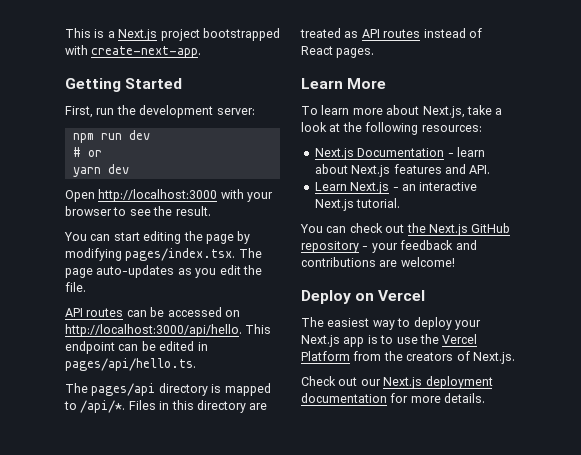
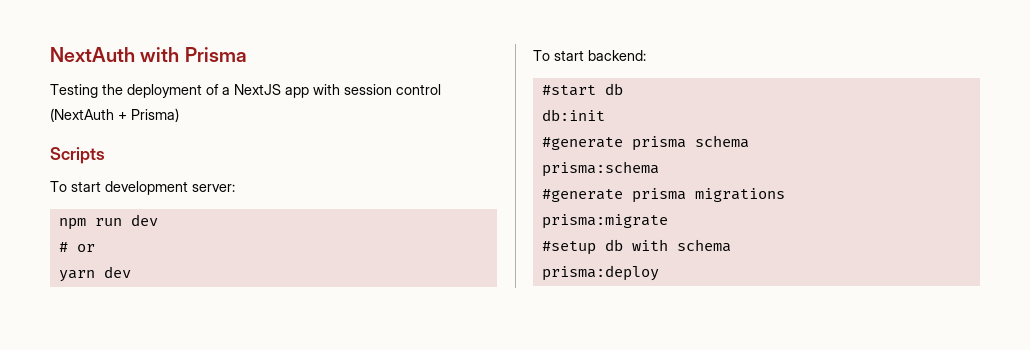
[65,28,280,41] [65,45,202,58] [65,78,183,92] [65,105,136,118] This is a Next.js project bootstrapped with create-next-app. // Getting Started // First, run the -> [50,47,247,62] [50,84,441,98] [50,108,179,122] [50,147,105,164] [50,181,101,192] NextAuth with Prisma // Testing the deployment of a NextJS app with session control (NextAuth + Prisma) // Scripts // To start
[65,189,274,202] [65,206,211,216] [64,231,251,244] [65,248,262,261] [65,265,262,278] [65,282,86,292] [65,307,240,317] [65,324,272,337] [65,341,208,354] [65,358,196,371] [65,383,271,396] [64,400,268,413] [300,28,482,38] [301,46,375,58] [301,78,387,89] [301,105,503,118] [301,122,482,135] [314,147,485,160] [314,164,491,177] [314,182,478,194] [314,198,401,211] [300,223,511,236] [301,240,477,253] [301,257,455,267] [301,290,426,304] [301,317,481,330] [301,334,478,347] [301,351,515,364] [301,376,493,389] [301,393,486,403] Open http://localhost:3000 with your browser to see the result. // You can start editing the page by modifying pages/index.tsx. The page auto-updates as you edit the file. // API routes can be accessed on http://localhost:3000/api/hello. This endpoint can be edited in pages/api/hello.ts. // The pages/api directory is mapped to /api/*. Files in this directory are treated as API routes instead of React pages. // Learn More // To learn more about Next.js, take a look at the following resources: // Next.js Documentation - learn about Next.js features and API. // Learn Next.js - an interactive Next.js tutorial. // You can check out the Next.js GitHub repository - your feedback and contributions are welcome! // Deploy on Vercel // The easiest way to deploy your Next.js app is to use the Vercel Platform from the creators of Next.js. // Check out our Next.js deployment documentation for more details. -> [533,50,646,61] [541,83,623,96] [541,109,605,121] [541,135,749,151] [541,161,659,177] [541,188,785,203] [541,214,668,229] [541,239,731,255] [541,265,659,281] To start backend: // #start db // db:init // #generate prisma schema // prisma:schema // #generate prisma migrations // prisma:migrate // #setup db with schema // prisma:deploy

